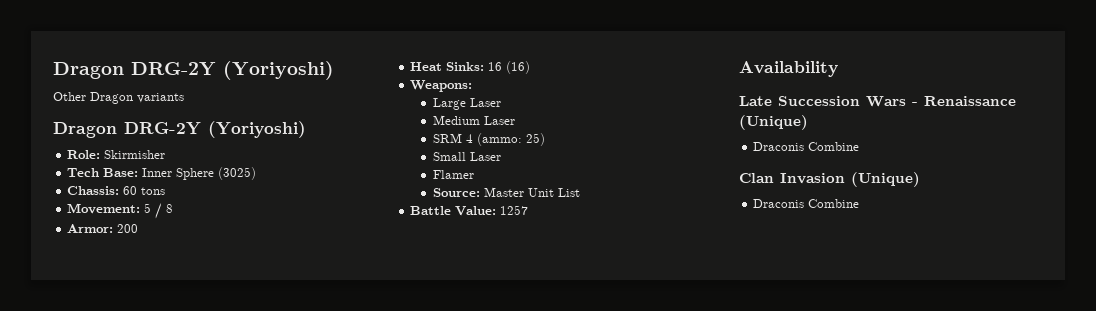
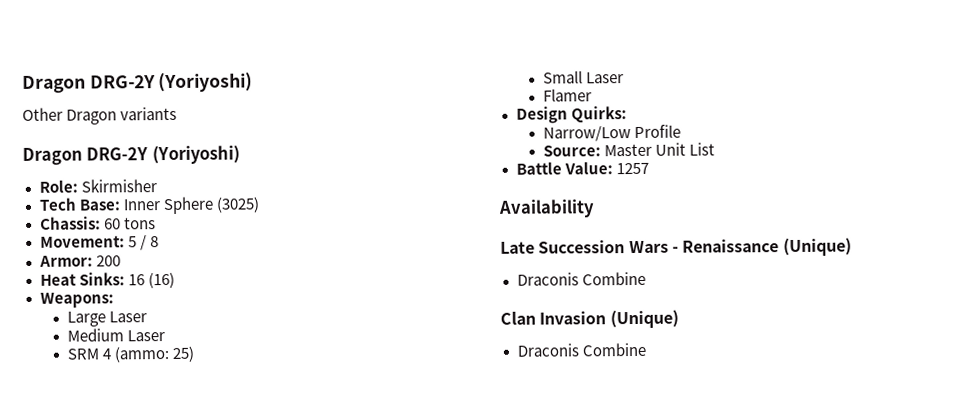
(475, 174) none -> [515,106,627,124] [542,124,681,142] // Design Quirks: // Narrow/Low Profile

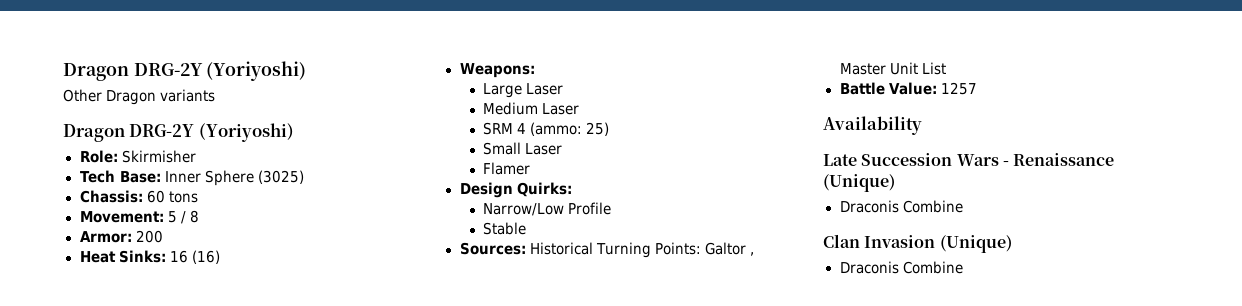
[542,145,601,157] Source: -> [483,222,527,235] [459,242,754,258] Stable // Sources: Historical Turning Points: Galtor ,

